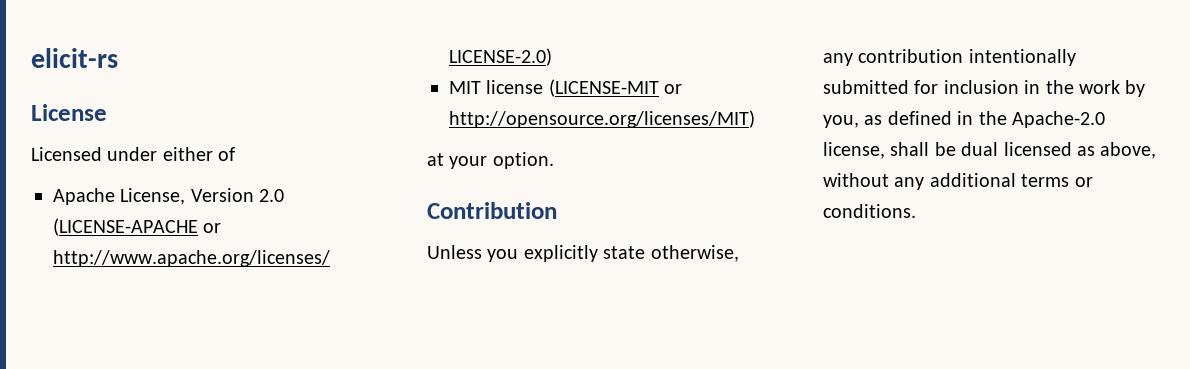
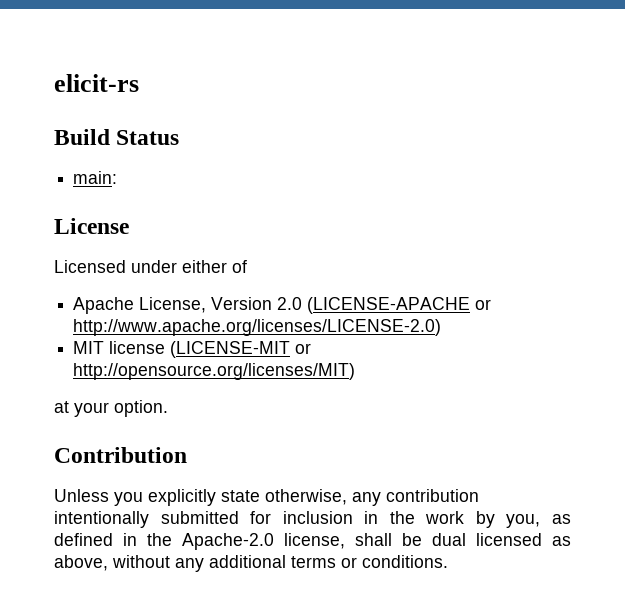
(118, 58) none -> [54,129,180,145] [73,171,118,184] // Build Status // main:

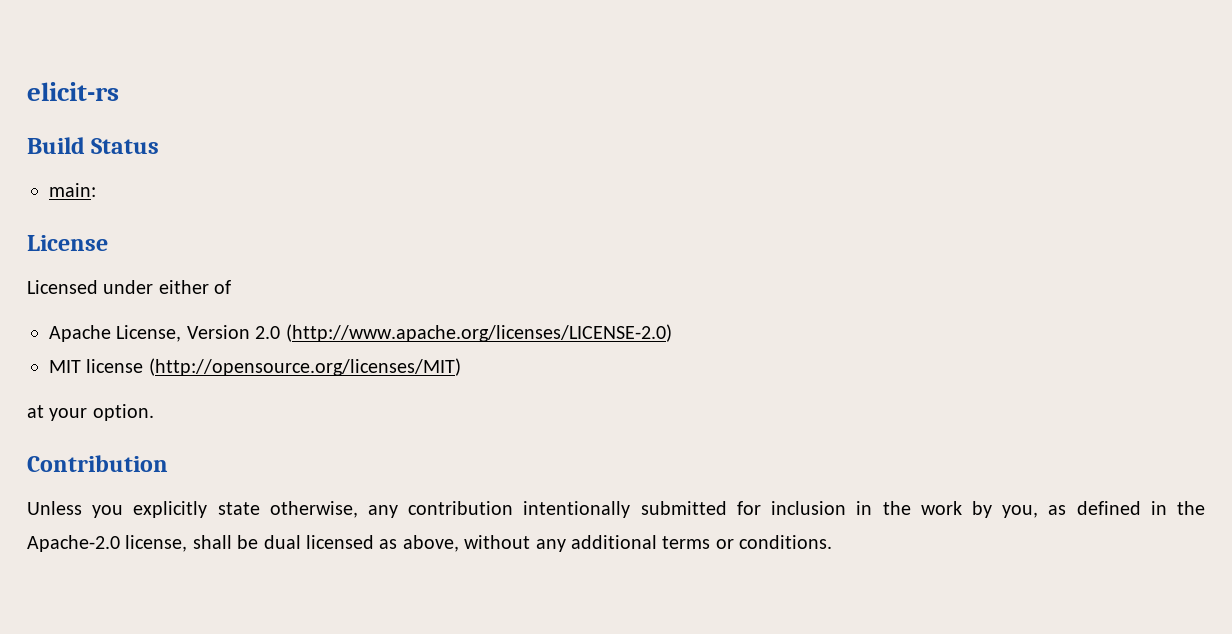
[307,297,492,314] [73,319,442,336] (LICENSE-APACHE or http://www.apache.org/licenses/LICENSE-2.0) -> [285,324,672,342] (http://www.apache.org/licenses/LICENSE-2.0)
[170,341,312,358] [73,363,356,380] (LICENSE-MIT or http://opensource.org/licenses/MIT) -> [148,358,461,376] (http://opensource.org/licenses/MIT)

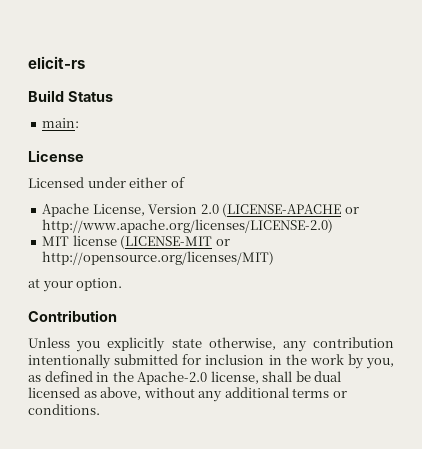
[285,324,672,342] (http://www.apache.org/licenses/LICENSE-2.0) -> [222,203,359,217] [42,219,334,233] (LICENSE-APACHE or http://www.apache.org/licenses/LICENSE-2.0)
[148,358,461,376] (http://opensource.org/licenses/MIT) -> [120,235,230,249] [42,251,275,265] (LICENSE-MIT or http://opensource.org/licenses/MIT)

